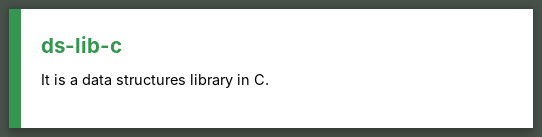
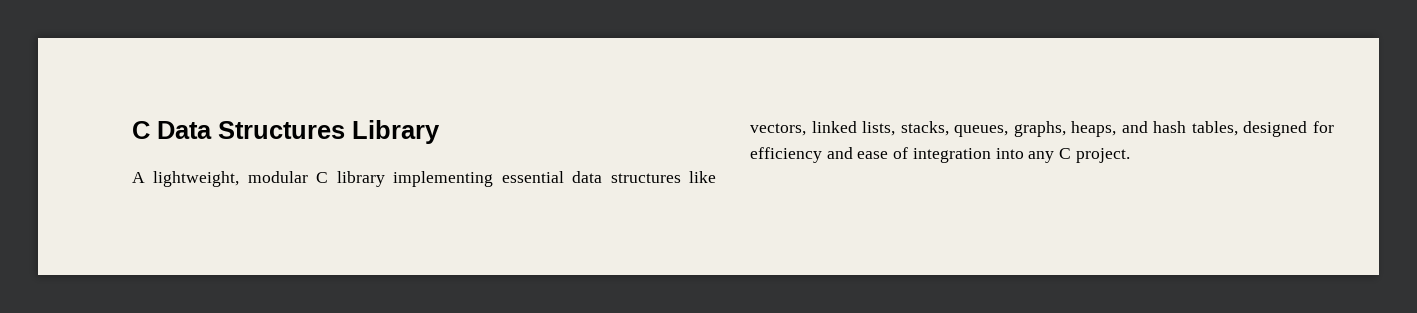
[41,36,122,53] [41,74,269,88] ds-lib-c // It is a data structures library in C. -> [132,120,440,144] [132,171,717,187] [750,121,1334,137] [750,147,1130,163] C Data Structures Library // A lightweight, modular C library implementing essential data structures like vectors, linked lists, stacks, queues, graphs, heaps, and hash tables, designed for efficiency and ease of integration into any C project.

